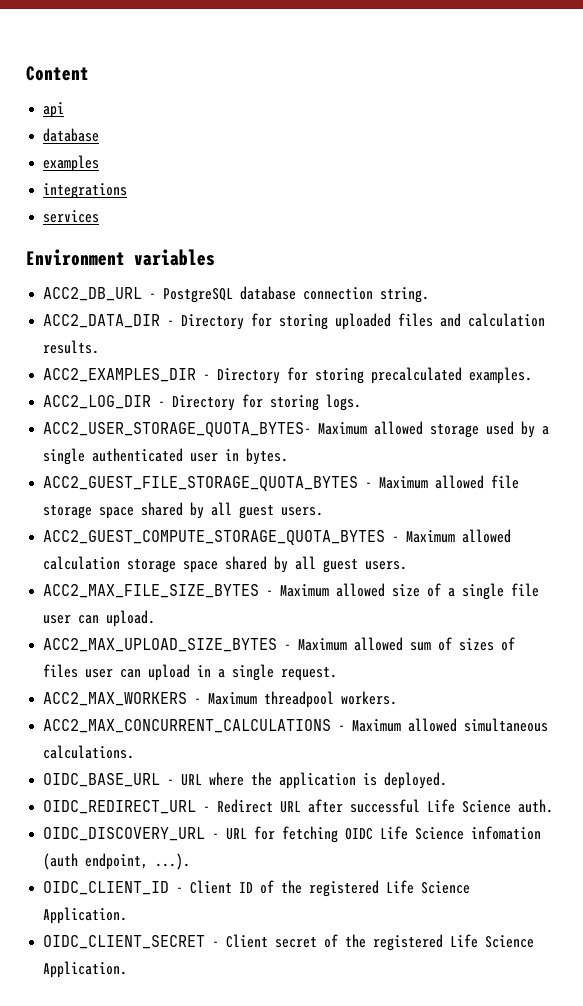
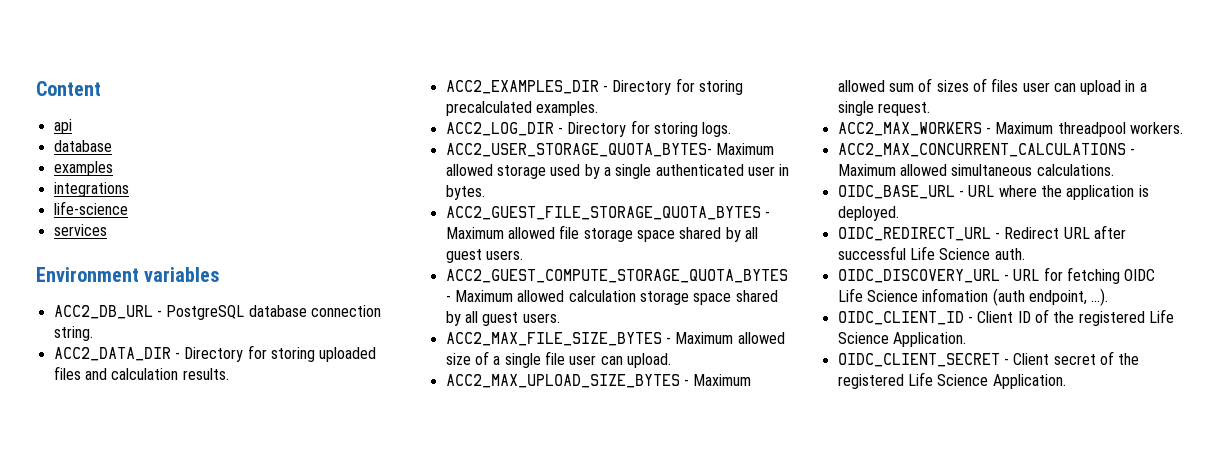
(128, 191) none -> [53,201,128,215] // life-science

